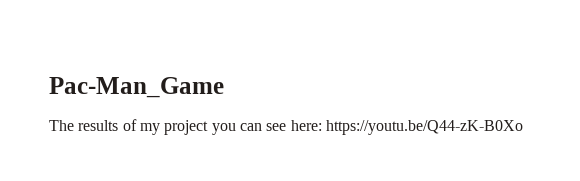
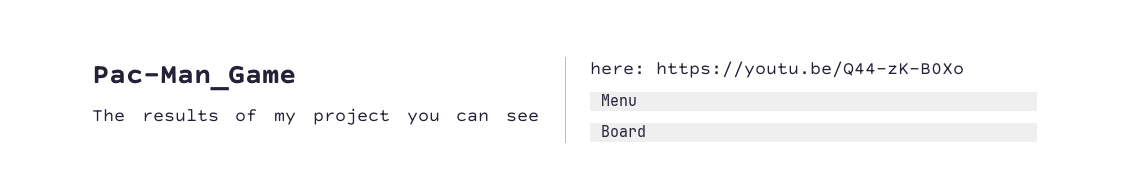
(523, 127) none -> [601,94,638,106] [601,125,647,137] // Menu // Board

